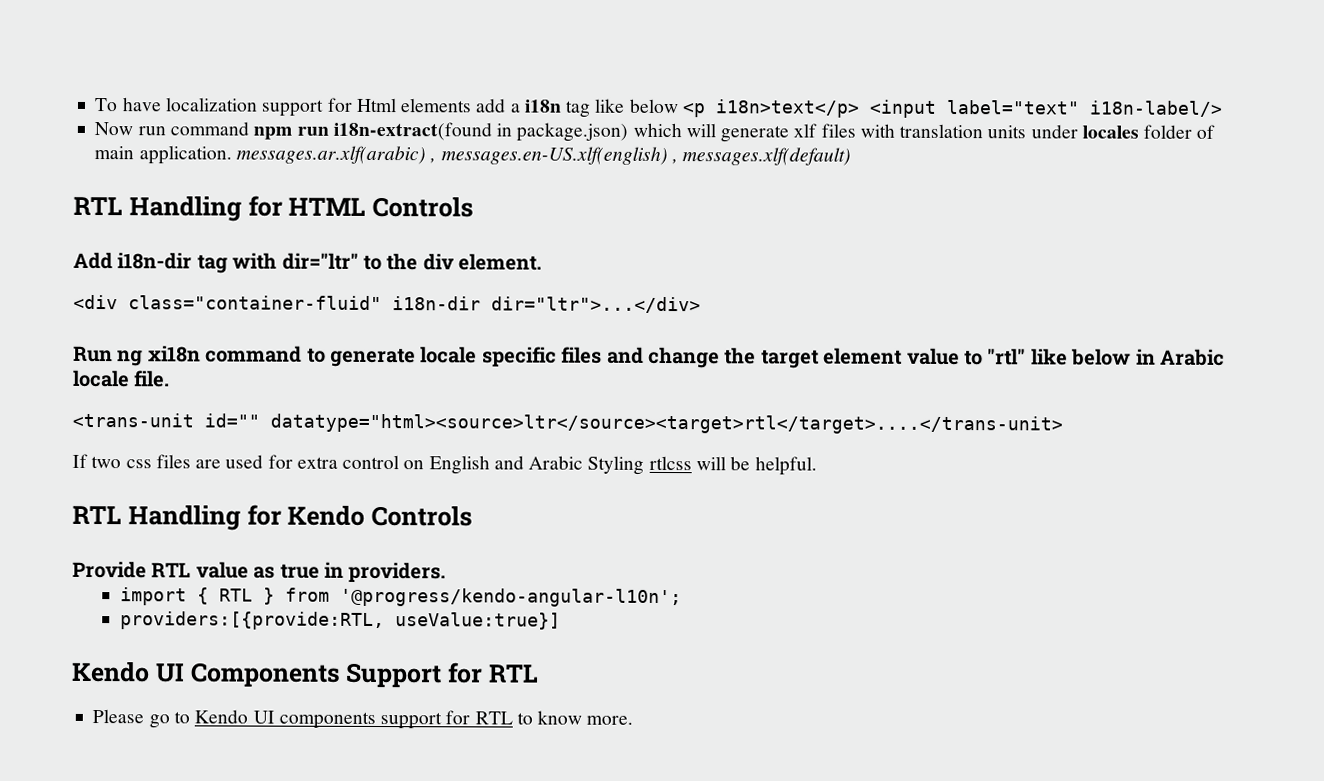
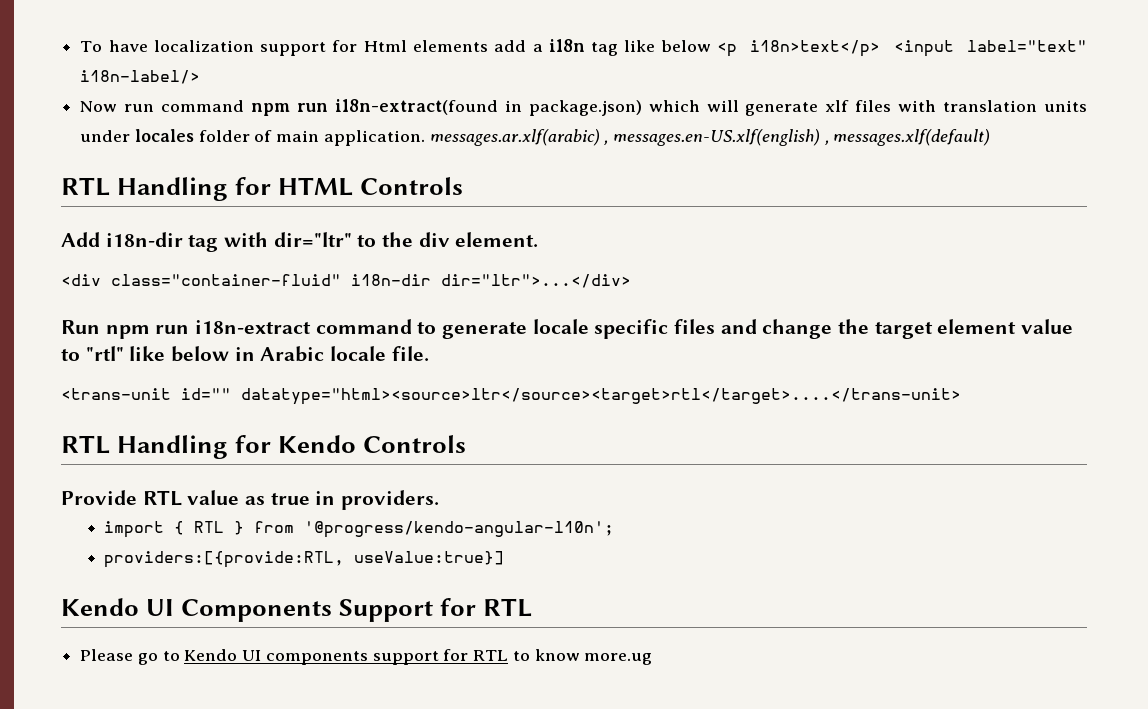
[117,345,201,367] ng xi18n -> [105,320,312,339] npm run i18n-extract
[72,453,817,476] // If two css files are used for extra control on English and Arabic Styling rtlcss will be helpful. -> (961, 396) none
[586,715,634,725] more. -> [584,653,653,665] more.ug

